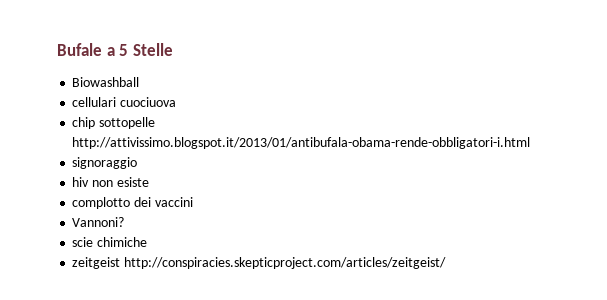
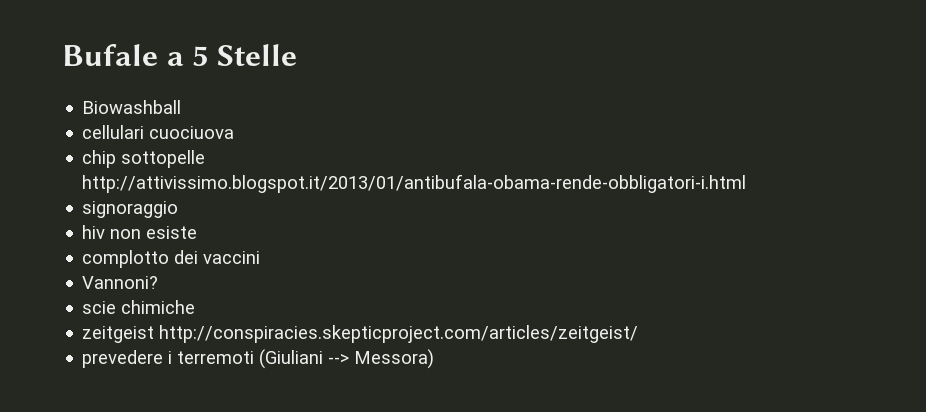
(447, 263) none -> [82,349,435,369] // prevedere i terremoti (Giuliani --> Messora)

